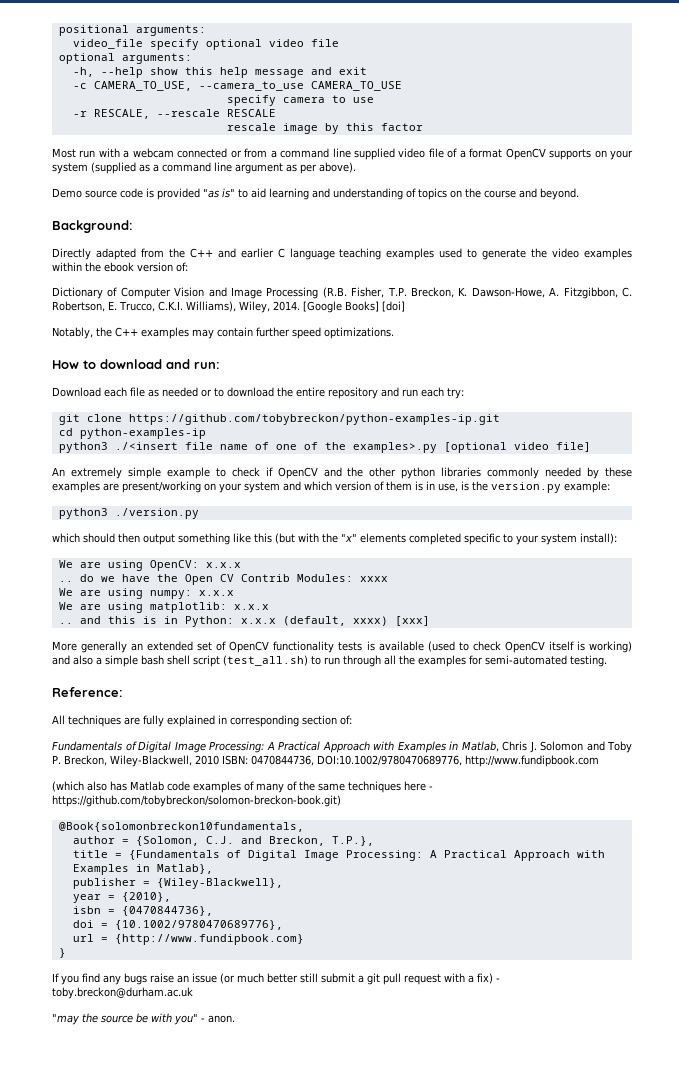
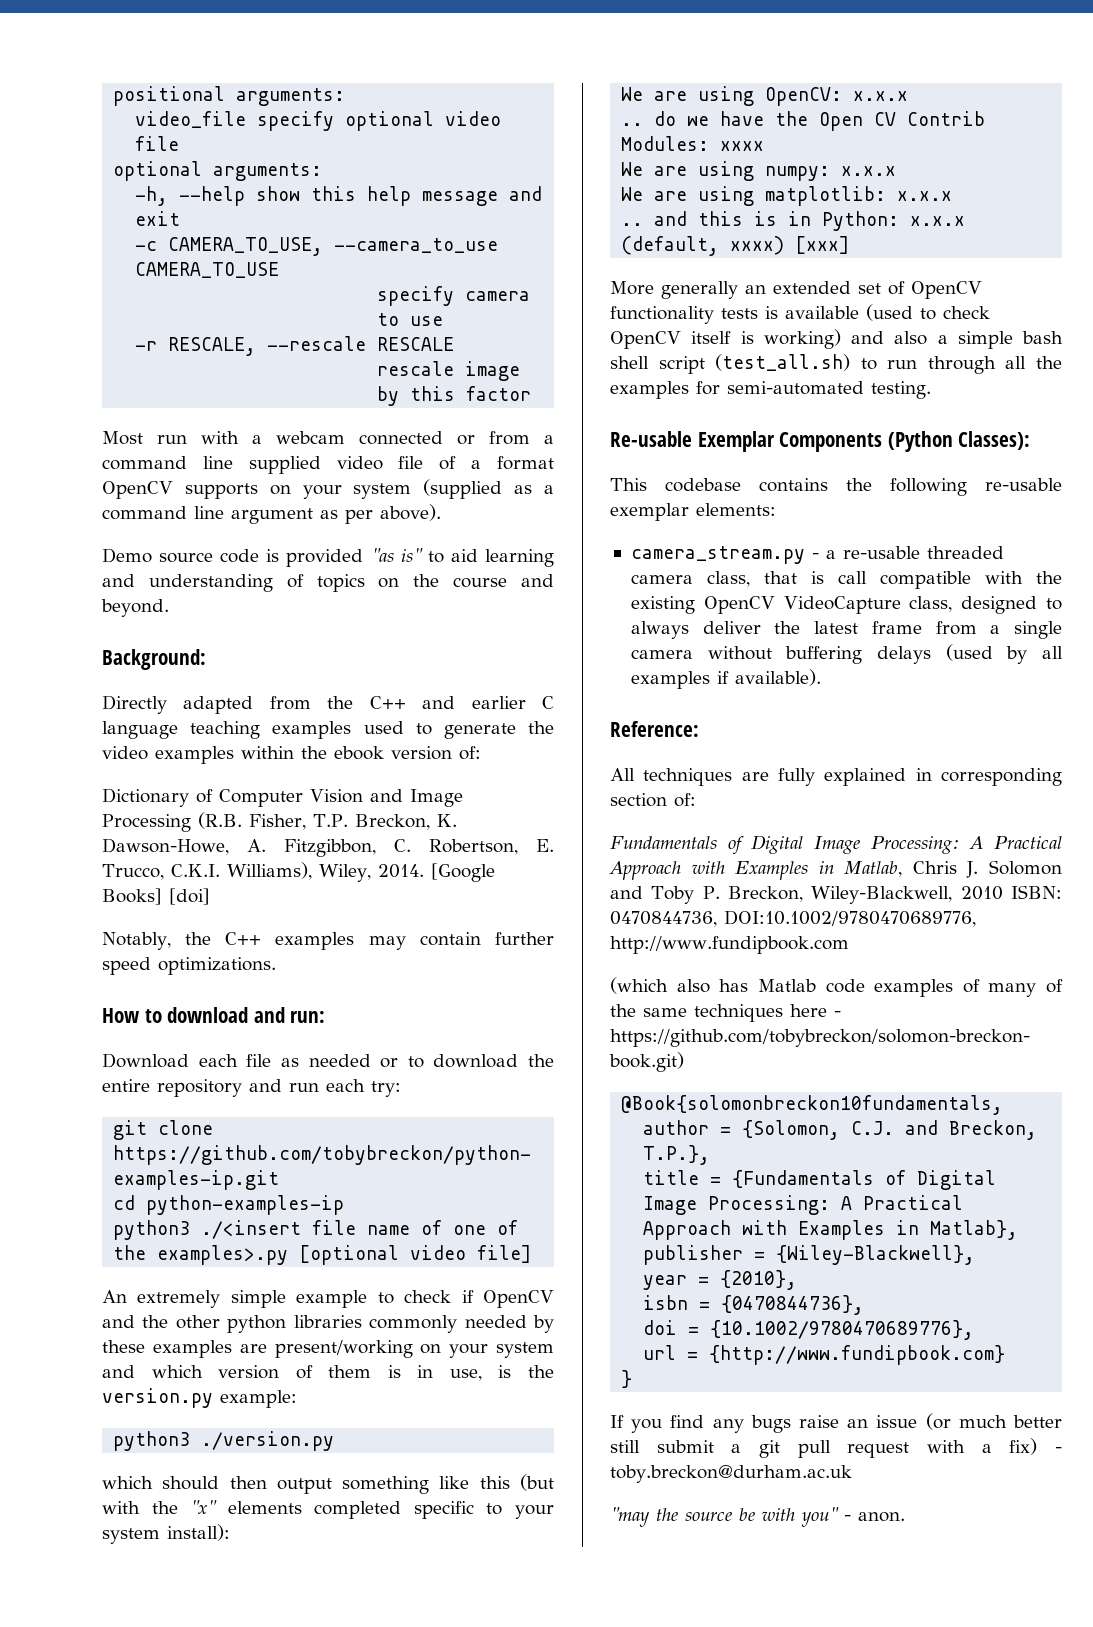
(607, 661) none -> [610,431,1031,452] [610,478,1062,496] [610,503,776,521] [630,546,1004,564] [630,571,1062,589] [630,596,1062,614] [630,621,1062,639] [630,644,1063,664] [630,669,821,689] // Re-usable Exemplar Components (Python Classes): // This codebase contains the following re-usable exemplar elements: // camera_stream.py - a re-usable threaded camera class, that is call compatible with the existing OpenCV VideoCapture class, designed to always deliver the latest frame from a single camera without buffering delays (used by all examples if available).

